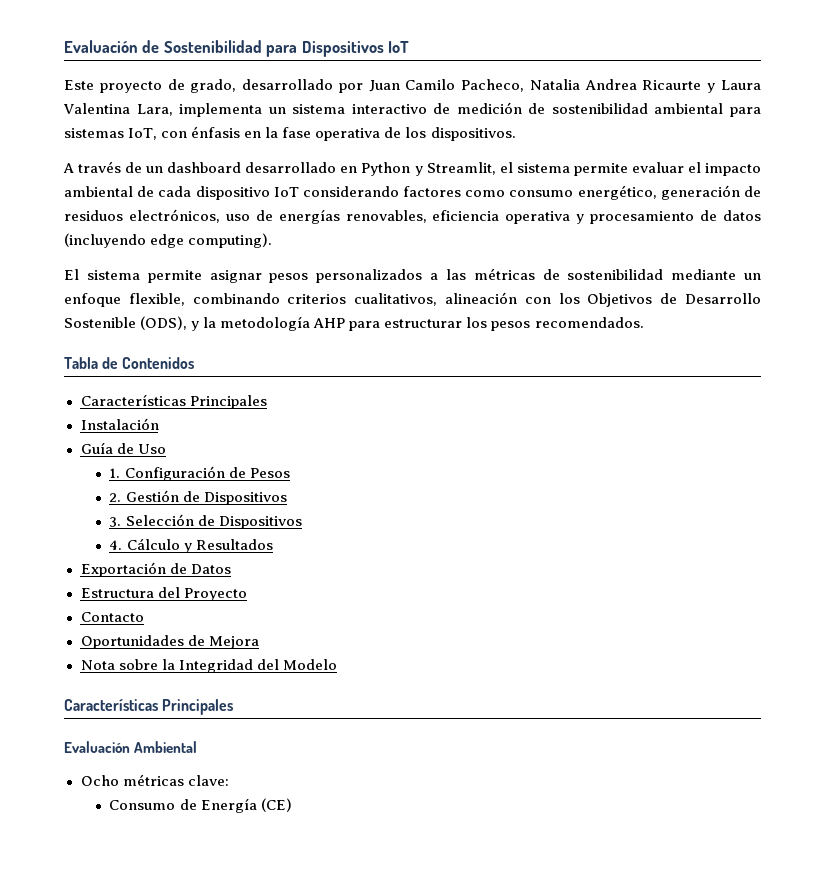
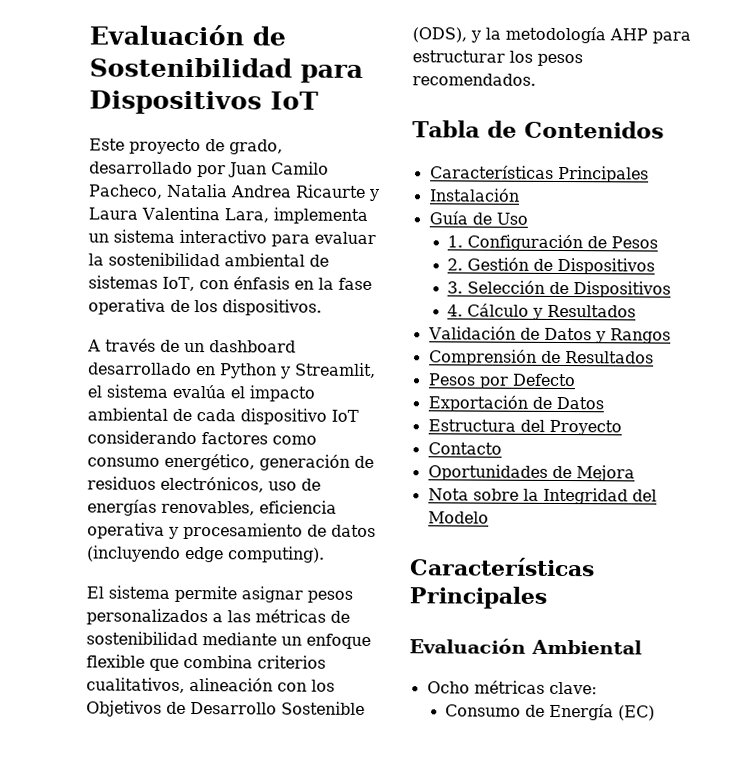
[433,102,546,114] de medición de -> [271,231,376,247] [88,253,104,266] para evaluar la
[730,107,761,117] para -> [309,254,329,267] de
[573,162,684,176] permite evaluar -> [172,384,226,399] evalúa
[128,293,280,306] flexible, combinando -> [86,654,253,671] flexible que combina
(273, 544) none -> [427,326,671,344] [428,349,654,366] [427,373,576,389] // Validación de Datos y Rangos // Comprensión de Resultados // Pesos por Defecto
[260,798,292,812] (CE) -> [618,705,656,721] (EC)

